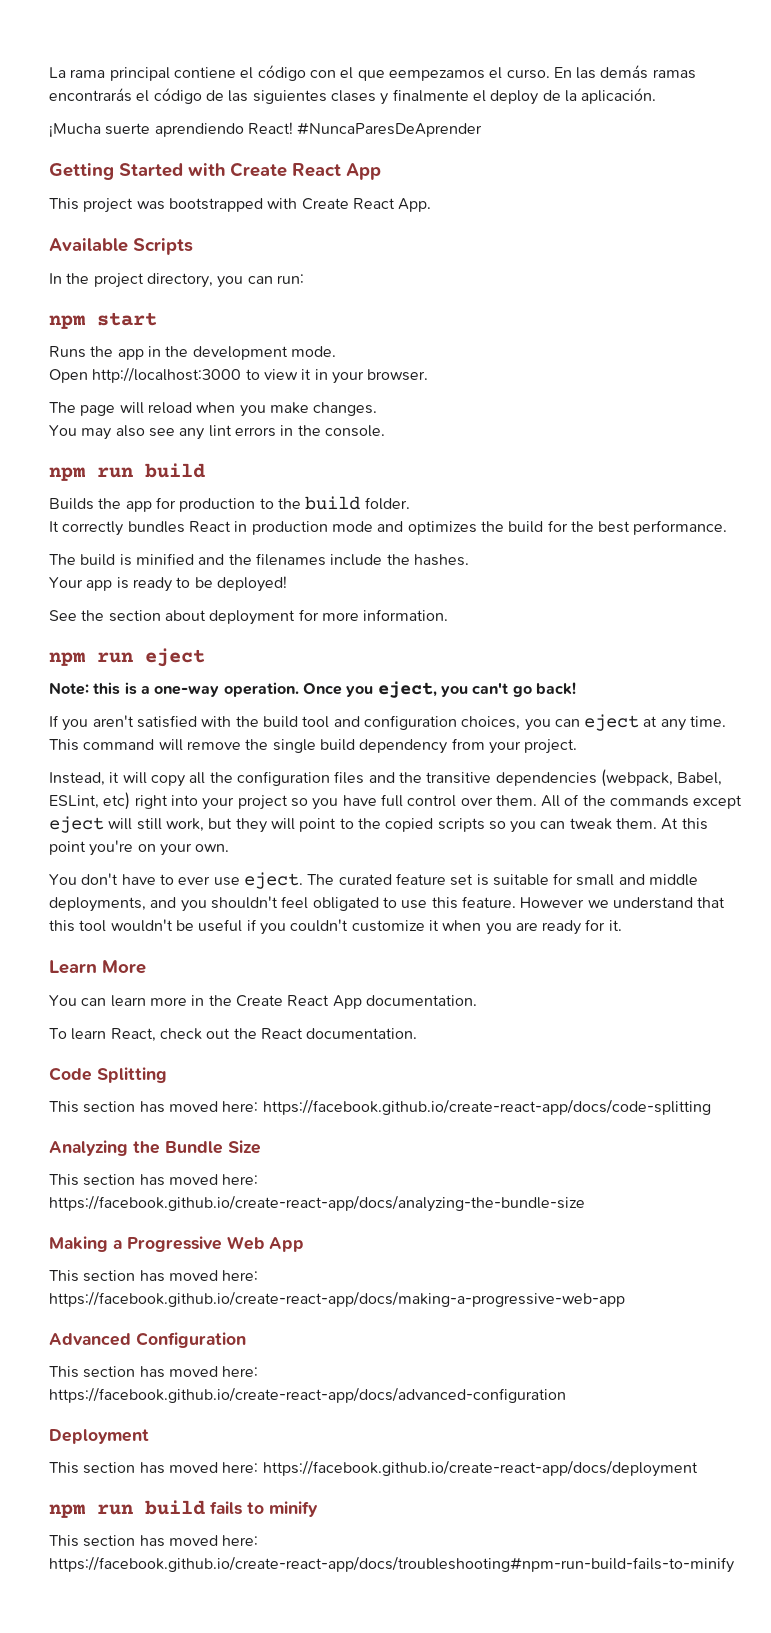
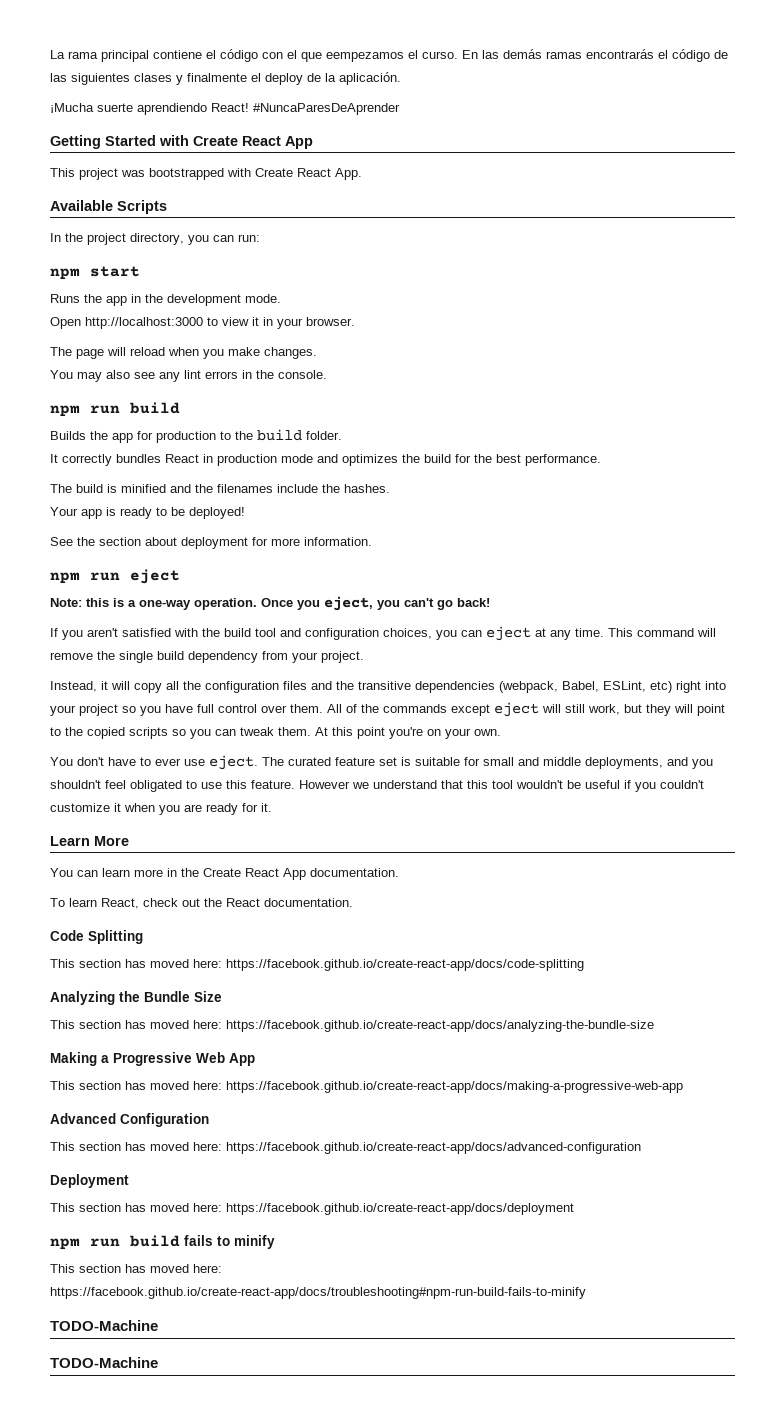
(734, 1564) none -> [50,1320,158,1331] [50,1357,158,1368] // TODO-Machine // TODO-Machine

